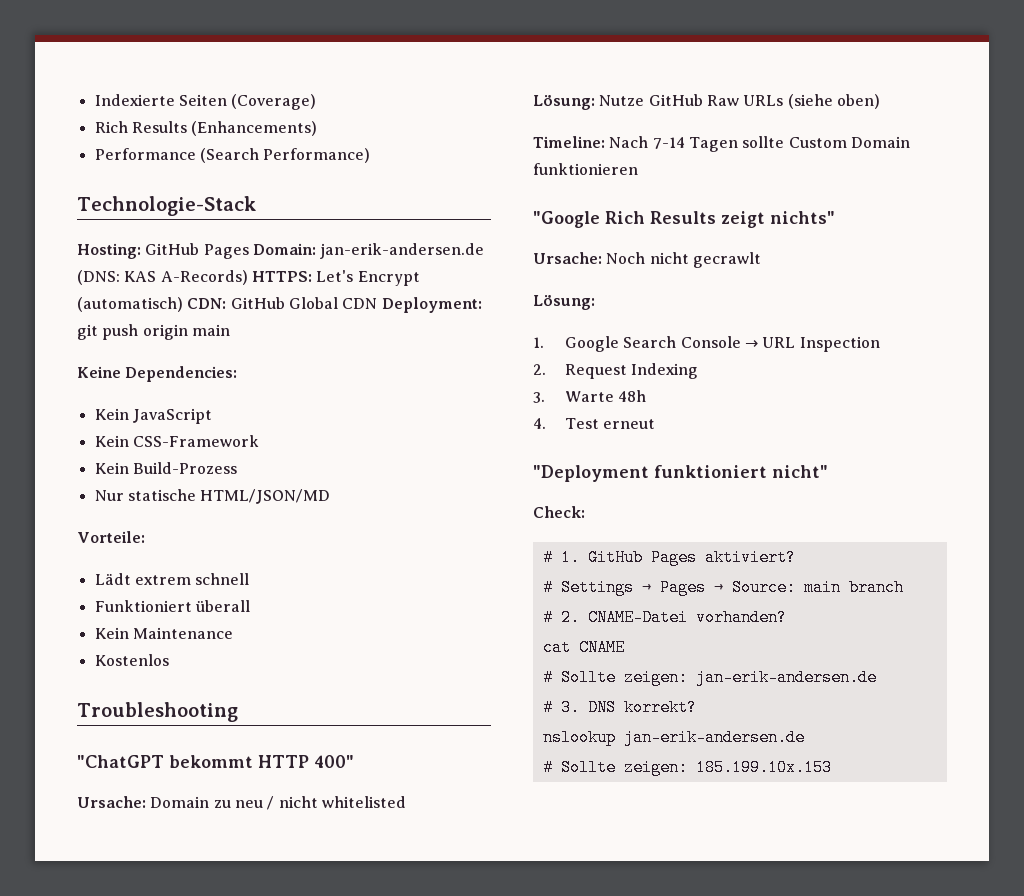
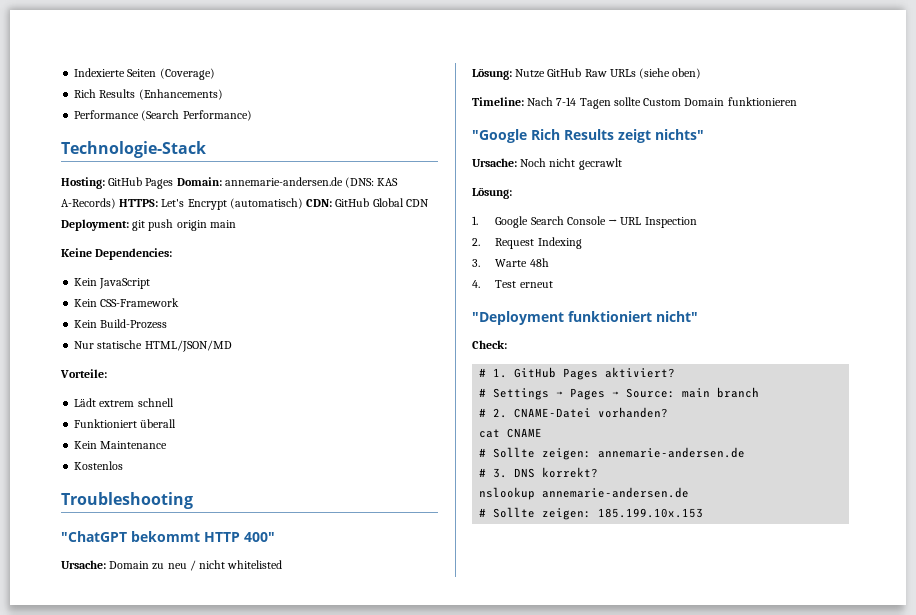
[320,243,485,259] jan-erik-andersen.de -> [224,177,343,186] annemarie-andersen.de
[695,669,877,686] jan-erik-andersen.de -> [598,447,746,458] annemarie-andersen.de
[623,729,805,746] jan-erik-andersen.de -> [542,487,690,498] annemarie-andersen.de

